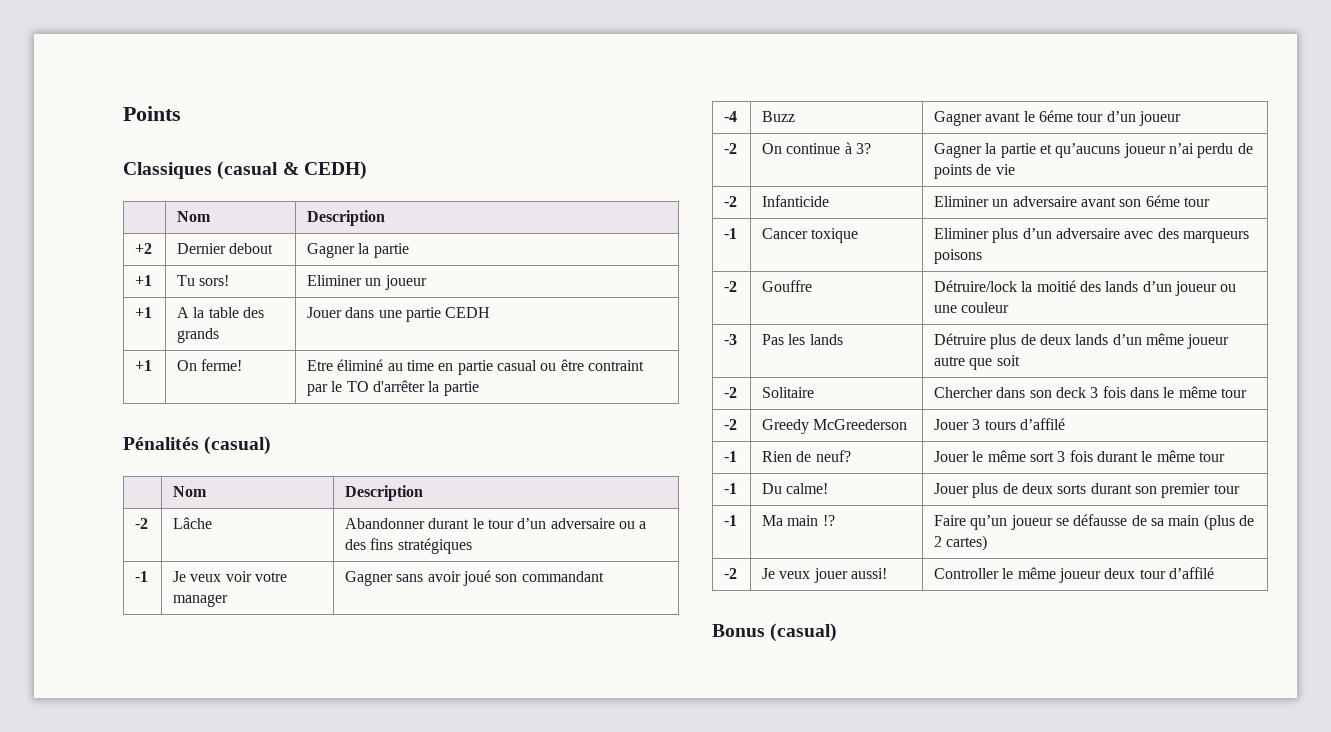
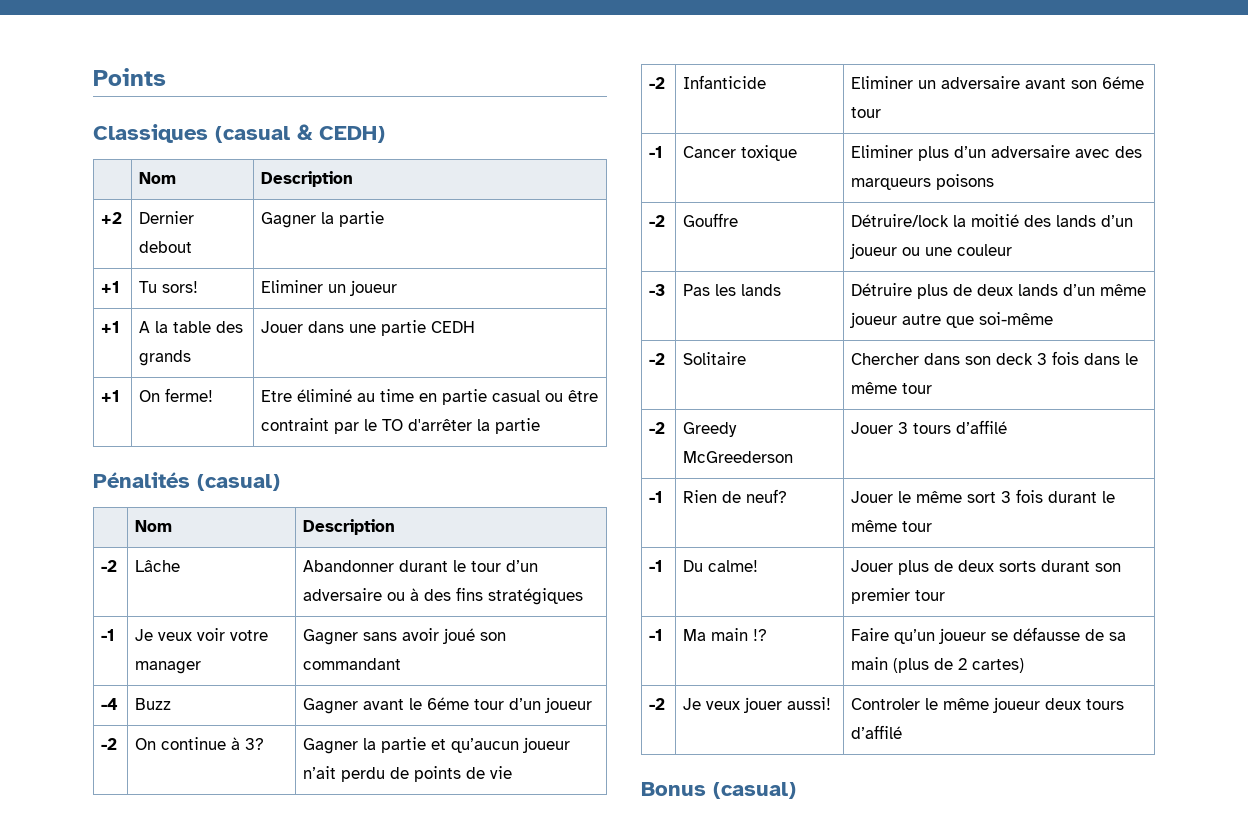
[639,521,647,529] a -> [410,588,420,601] à
[1055,143,1194,158] qu’aucuns joueur n’ai -> [451,737,571,753] [303,766,337,779] qu’aucun joueur n’ait
[996,355,1020,366] soit -> [979,312,1054,325] soi-même
[934,568,1000,579] Controller -> [851,698,921,710] Controler
[1139,569,1166,579] tour -> [1086,699,1125,710] tours

